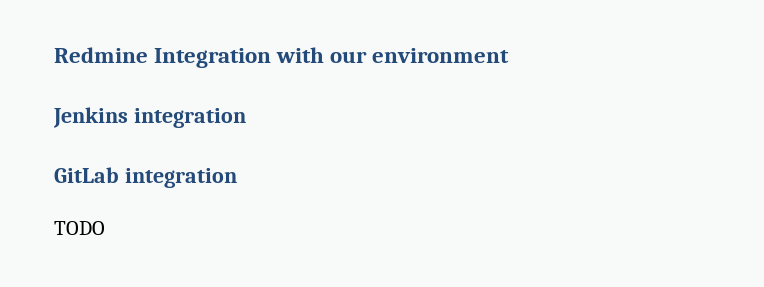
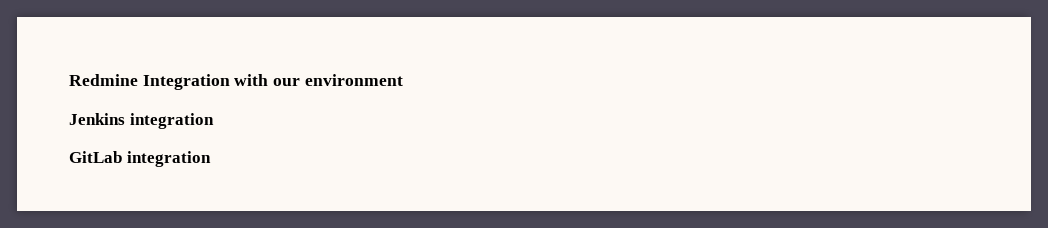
[54,221,105,235] // TODO -> (211, 159) none

